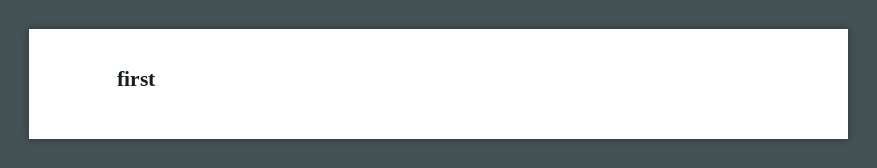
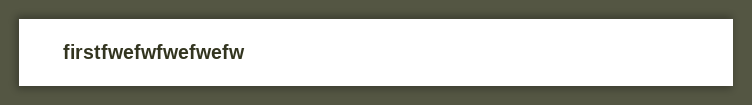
[117,71,156,86] first -> [63,44,245,59] firstfwefwfwefwefw

